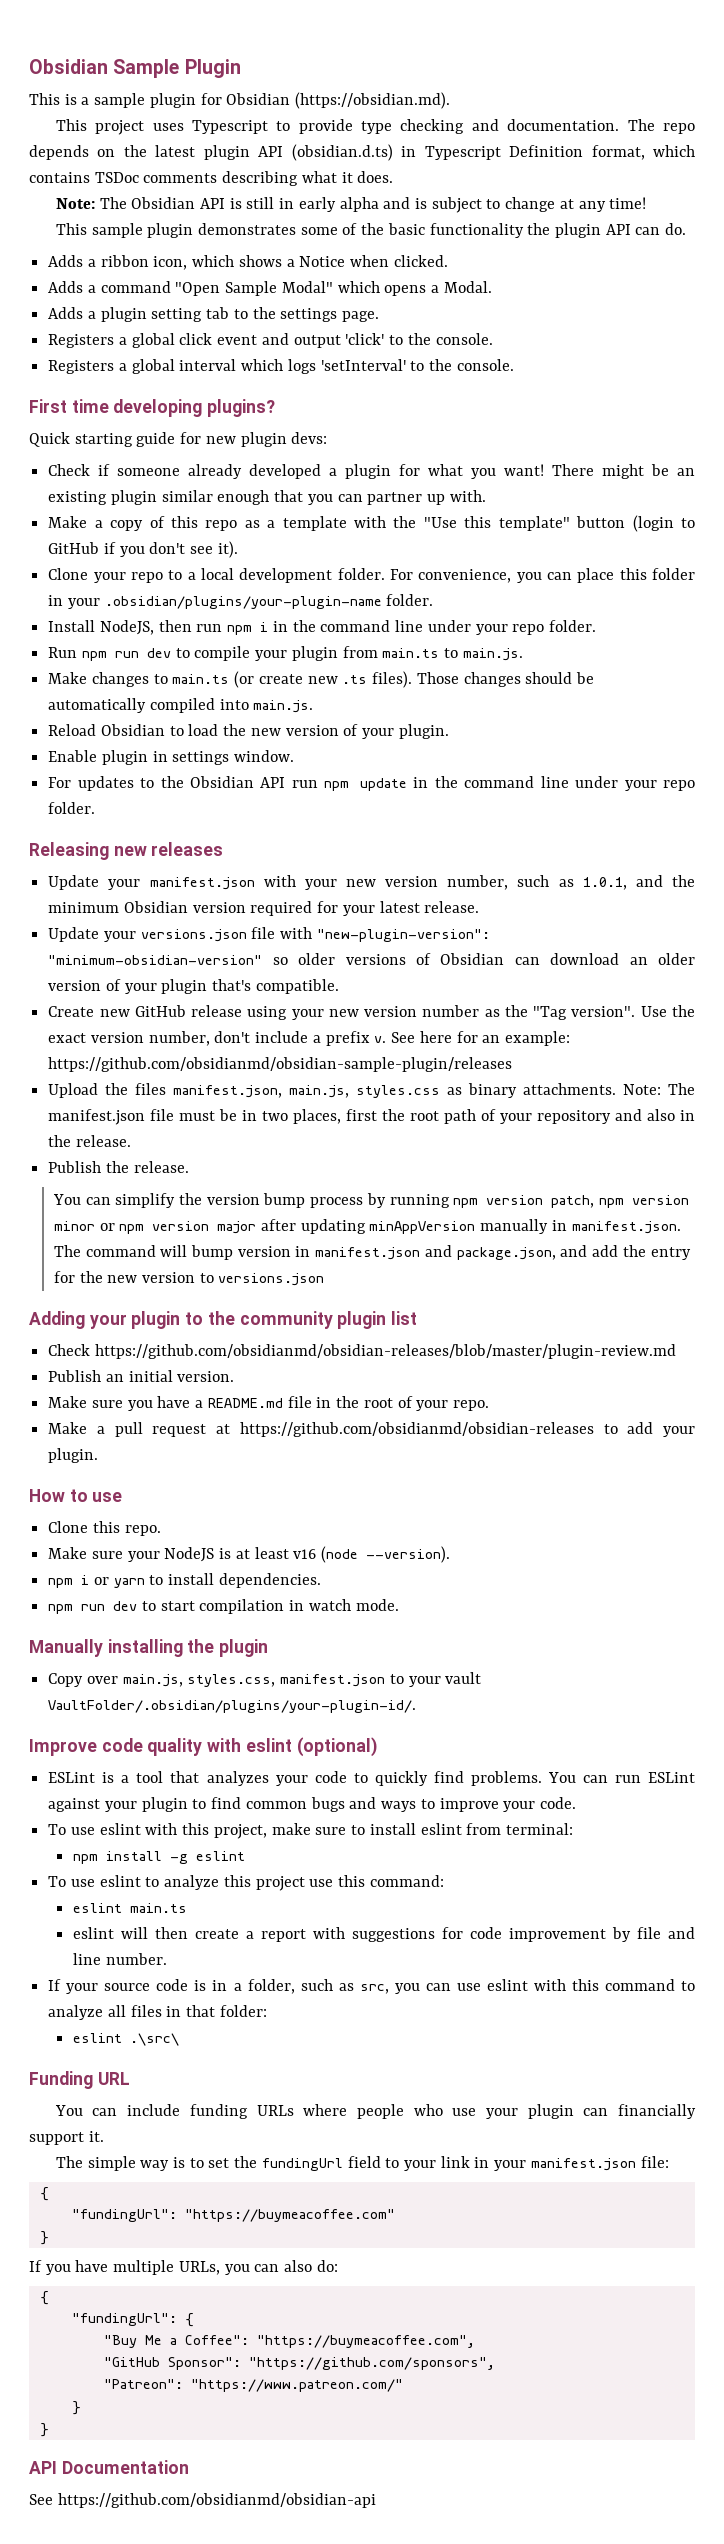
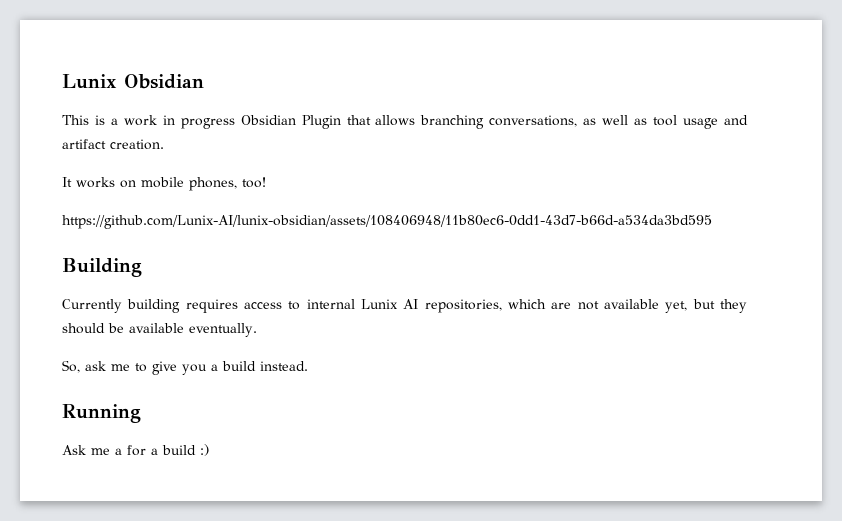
[29,59,241,78] Obsidian Sample Plugin -> [62,74,204,89] Lunix Obsidian
[94,92,451,109] [55,119,695,135] [29,144,695,161] [29,171,394,186] [55,197,647,213] [55,223,687,238] [48,255,448,270] [48,281,492,296] [48,307,380,322] [48,333,493,348] [48,359,514,374] [29,399,276,417] [29,432,328,447] [48,464,695,479] [48,490,486,505] [48,515,695,532] [48,541,238,558] [48,568,695,583] [48,594,434,609] [48,620,596,635] [48,646,523,661] [48,671,594,688] [48,698,314,713] [48,724,449,739] [48,750,295,765] [48,776,696,791] [48,802,96,814] [29,842,224,860] [48,875,695,890] [48,901,480,916] [48,927,490,942] [48,953,695,965] [48,979,339,994] [48,1005,695,1020] [48,1031,570,1046] [48,1057,513,1072] [48,1083,696,1098] [48,1109,695,1125] [48,1135,131,1147] [48,1161,189,1173] [52,1193,690,1208] [53,1219,681,1234] [53,1245,691,1260] [53,1271,325,1286] [29,1311,418,1329] [48,1344,676,1359] [48,1370,235,1382] [48,1396,489,1411] [48,1422,695,1437] [48,1448,99,1463] [29,1489,123,1502] [48,1521,161,1536] [48,1546,451,1563] [48,1573,321,1588] [48,1599,399,1614] [29,1639,269,1657] [48,1672,482,1687] [48,1700,417,1713] [29,1737,377,1757] [48,1771,695,1786] [48,1797,576,1812] [48,1823,573,1839] [73,1851,246,1864] [48,1875,444,1891] [73,1903,188,1913] [73,1927,696,1942] [73,1953,167,1965] [48,1979,695,1994] [48,2005,267,2020] [73,2033,180,2046] [29,2071,130,2089] [54,2104,696,2119] [29,2131,104,2145] [55,2156,669,2171] [39,2187,49,2201] [71,2209,395,2222] [39,2231,49,2245] [29,2260,338,2275] [39,2291,49,2305] [71,2313,194,2327] [103,2335,475,2348] [103,2357,495,2370] [103,2379,403,2392] [71,2401,81,2415] [39,2423,49,2437] [29,2460,189,2474] [29,2493,376,2508] sample plugin for Obsidian (https://obsidian.md). // This project uses Typescript to provide type checking and documentation. The repo depends on the latest plugin API (obsidian.d.ts) in Typescript Definition format, which contains TSDoc comments describing what it does. // Note: The Obsidian API is still in early alpha and is subject to change at any time! // This sample plugin demonstrates some of the basic functionality the plugin API can do. // Adds a ribbon icon, which shows a Notice when clicked. // Adds a command "Open Sample Modal" which opens a Modal. // Adds a plugin setting tab to the settings page. // Registers a global click event and output 'click' to the console. // Registers a global interval which logs 'setInterval' to the console. // First time developing plugins? // Quick starting guide for new plugin devs: // Check if someone already developed a plugin for what you want! There might be an existing plugin similar enough that you can partner up with. // Make a copy of this repo as a template with the "Use this template" button (login to GitHub if you don't see it). // Clone your repo to a local development folder. For convenience, you can place this folder in your .obsidian/plugins/your-plugin-name folder. // Install NodeJS, then run npm i in the command line under your repo folder. // Run npm run dev to compile your plugin from main.ts to main.js. // Make changes to main.ts (or create new .ts files). Those changes should be automatically compiled into main.js. // Reload Obsidian to load the new version of your plugin. // Enable plugin in settings window. // For updates to the Obsidian API run npm update in the command line under your repo folder. // Releasing new releases // Update your manifest.json with your new version number, such as 1.0.1, and the minimum Obsidian version required for your latest release. // Update your versions.json file with "new-plugin-version": "minimum-obsidian-version" so older versions of Obsidian can download an older version of your plugin that's compatible. // Create new GitHub release using your new version number as the "Tag version". Use the exact version number, don't include a prefix v. See here for an example: https://github.com/obsidianmd/obsidian-sample-plugin/releases // Upload the files manifest.json, main.js, styles.css as binary attachments. Note: The manifest.json file must be in two places, first the root path of your repository and also in the release. // Publish the release. // You can simplify the version bump process by running npm version patch, npm version minor or npm version major after updating minAppVersion manually in manifest.json. The command will bump version in manifest.json and package.json, and add the entry for the new version to versions.json // Adding your plugin to the community plugin list // Check https://github.com/obsidianmd/obsidian-releases/blob/master/plugin-review.md // Publish an initial version. // Make sure you have a README.md file in the root of your repo. // Make a pull request at https://github.com/obsidianmd/obsidian-releases to add your plugin. // How to use // Clone this repo. // Make sure your NodeJS is at least v16 (node --version). // npm i or yarn to install dependencies. // npm run dev to start compilation in watch mode. // Manually installing the plugin // Copy over main.js, styles.css, manifest.json to your vault VaultFolder/.obsidian/plugins/your-plugin-id/. // Improve code quality with eslint (optional) // ESLint is a tool that analyzes your code to quickly find problems. You can run ESLint against your plugin to find common bugs and ways to improve your code. // To use eslint with this project, make sure to install eslint from terminal: // npm install -g eslint // To use eslint to analyze this project use this command: // eslint main.ts // eslint will then create a report with suggestions for code improvement by file and line number. // If your source code is in a folder, such as src, you can use eslint with this command to analyze all files in that folder: // eslint .\src\ // Funding URL // You can include funding URLs where people who use your plugin can financially support it. // The simple way is to set the fundingUrl field to your link in your manifest.json file: // { // "fundingUrl": "https://buymeacoffee.com" // } // If you have multiple URLs, you can also do: // { // "fundingUrl": { // "Buy Me a Coffee": "https://buymeacoffee.com", // "GitHub Sponsor": "https://github.com/sponsors", // "Patreon": "https://www.patreon.com/" // } // } // API Documentation // See https://github.com/obsidianmd/obsidian-api -> [123,115,749,129] [62,139,164,150] [62,177,266,191] [62,215,712,229] [62,258,142,277] [62,299,748,313] [62,323,257,337] [62,360,308,375] [62,404,141,423] [62,444,209,456] work in progress Obsidian Plugin that allows branching conversations, as well as tool usage and artifact creation. // It works on mobile phones, too! // https://github.com/Lunix-AI/lunix-obsidian/assets/108406948/11b80ec6-0dd1-43d7-b66d-a534da3bd595 // Building // Currently building requires access to internal Lunix AI repositories, which are not available yet, but they should be available eventually. // So, ask me to give you a build instead. // Running // Ask me a for a build :)

